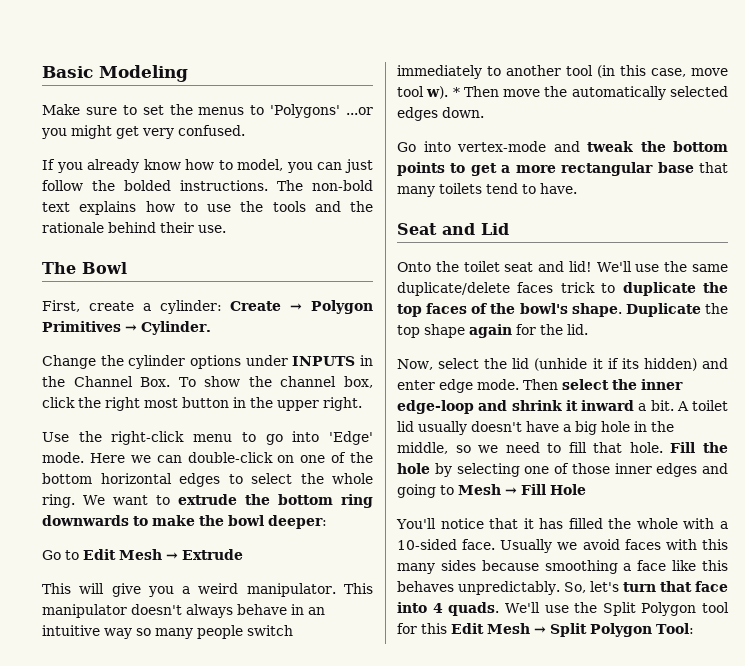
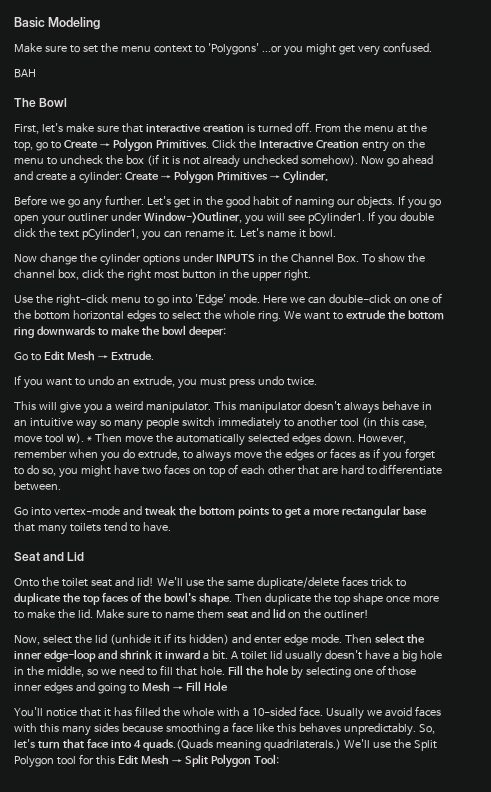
[198,107,245,115] menus -> [120,45,192,53] menu context
[42,159,373,173] [42,180,373,191] [42,201,373,215] [42,222,226,233] [42,262,127,274] [42,300,80,312] If you already know how to model, you can just follow the bolded instructions. The non-bold text explains how to use the tools and the rationale behind their use. // The Bowl // First, -> [14,69,36,78] [14,98,68,107] [14,122,427,134] [14,138,425,152] [14,154,433,168] [14,171,33,181] BAH // The Bowl // First, let's make sure that interactive creation is turned off. From the menu at the top, go to Create → Polygon Primitives. Click the Interactive Creation entry on the menu to uncheck the box (if it is not already unchecked somehow). Now go ahead and
[42,355,96,369] Change -> [14,195,442,209] [14,211,434,225] [14,228,336,241] [14,253,77,265] Before we go any further. Let's get in the good habit of naming our objects. If you go open your outliner under Window->Outliner, you will see pCylinder1. If you double click the text pCylinder1, you can rename it. Let's name it bowl. // Now change
[182,549,243,560] Extrude -> [110,351,154,361] [14,375,317,389] Extrude. // If you want to undo an extrude, you must press undo twice.
(484, 112) none -> [357,434,406,444] [14,448,435,462] [14,464,443,478] [14,481,61,491] However, remember when you do extrude, to always move the edges or faces as if you forget to do so, you might have two faces on top of each other that are hard to differentiate between.
[625,303,701,317] Duplicate -> [234,593,311,605] Then duplicate
[469,324,588,338] again for the lid. -> [385,595,439,603] [14,608,369,619] once more to make the lid. Make sure to name them seat and lid on the outliner!
[448,602,500,616] quads. -> [142,739,341,751] quads.(Quads meaning quadrilaterals.)

